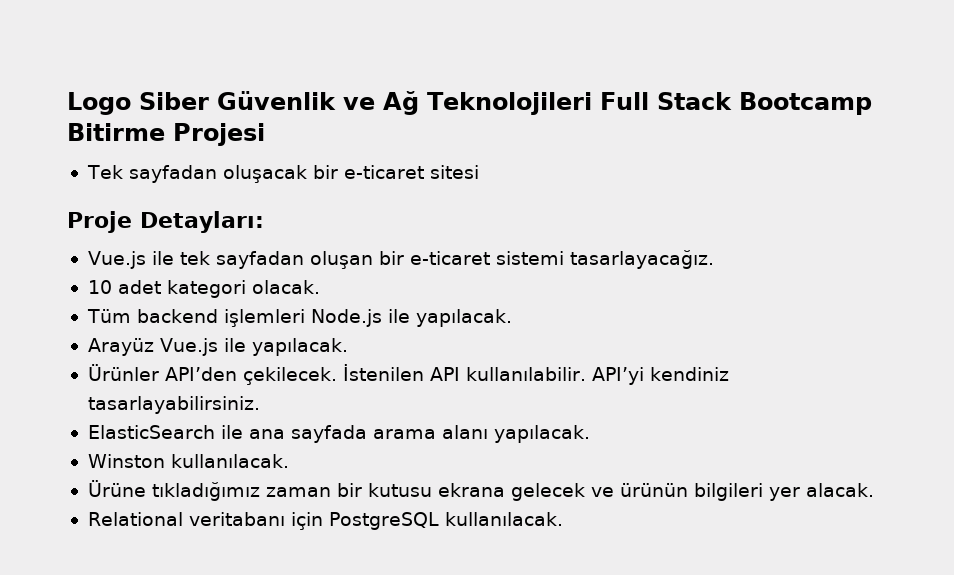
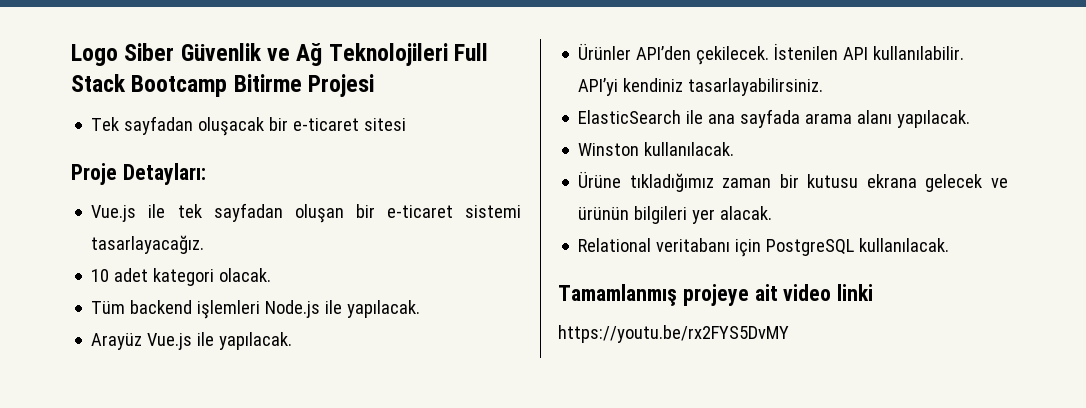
(563, 519) none -> [558,284,874,306] [558,325,789,343] // Tamamlanmış projeye ait video linki // https://youtu.be/rx2FYS5DvMY

